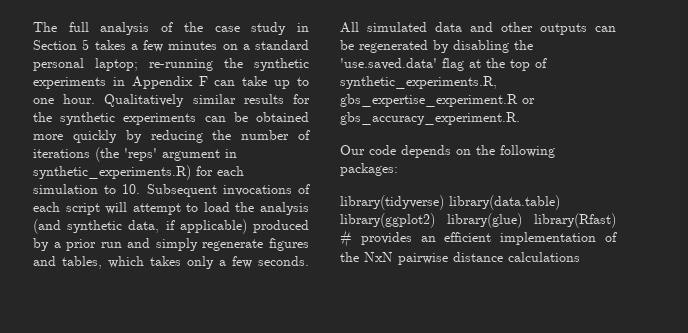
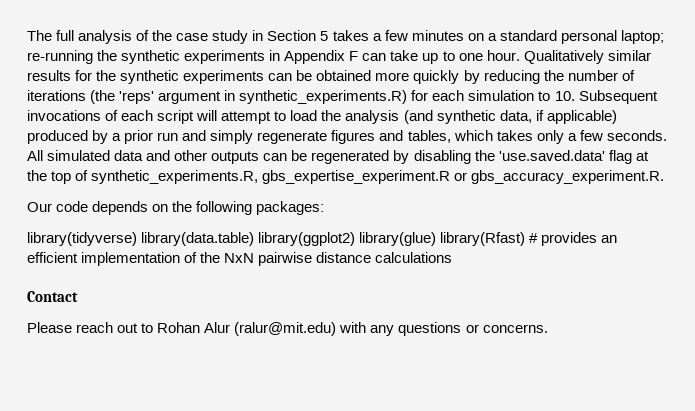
(580, 257) none -> [27,291,78,302] [27,322,548,336] // Contact // Please reach out to Rohan Alur (ralur@mit.edu) with any questions or concerns.

